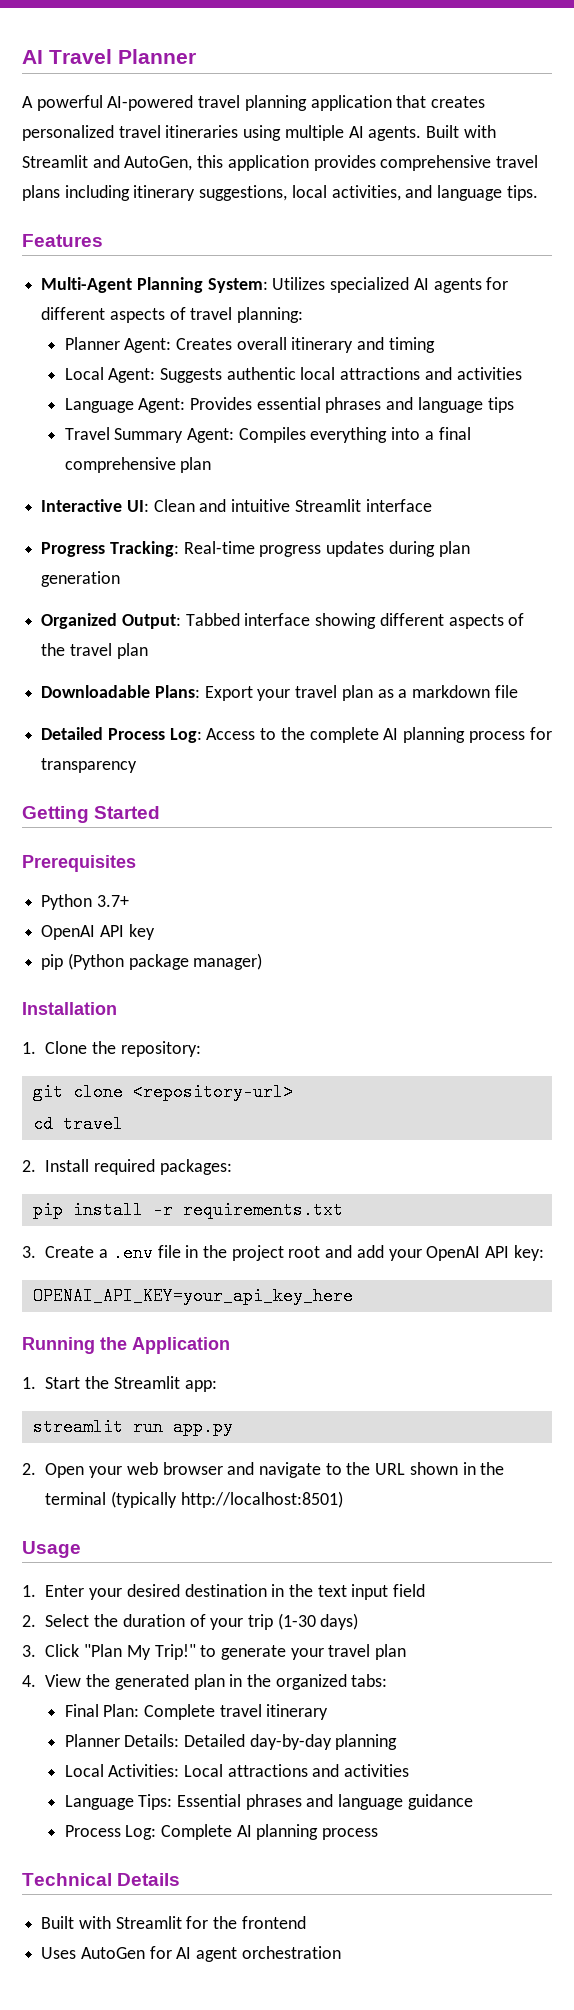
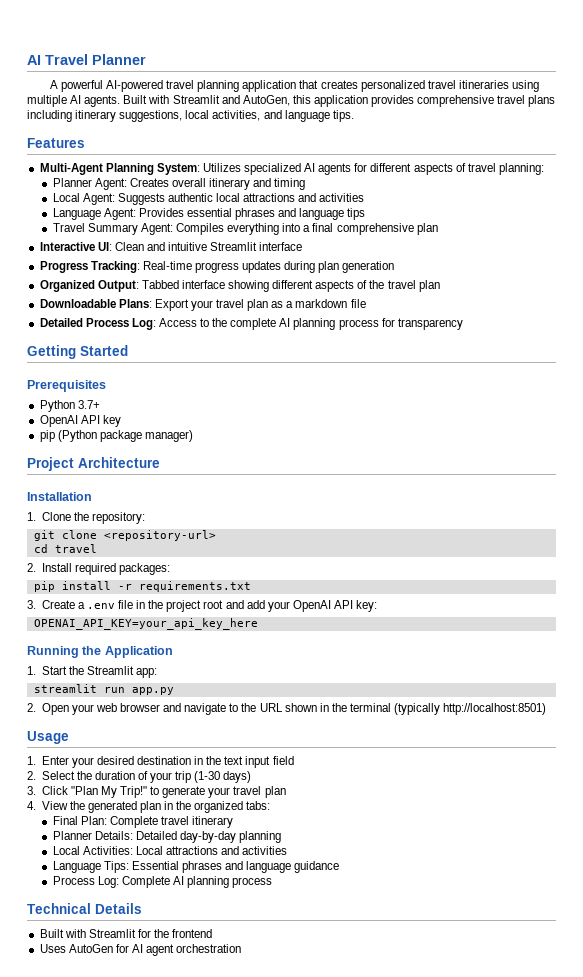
(263, 961) none -> [27,457,160,471] // Project Architecture

